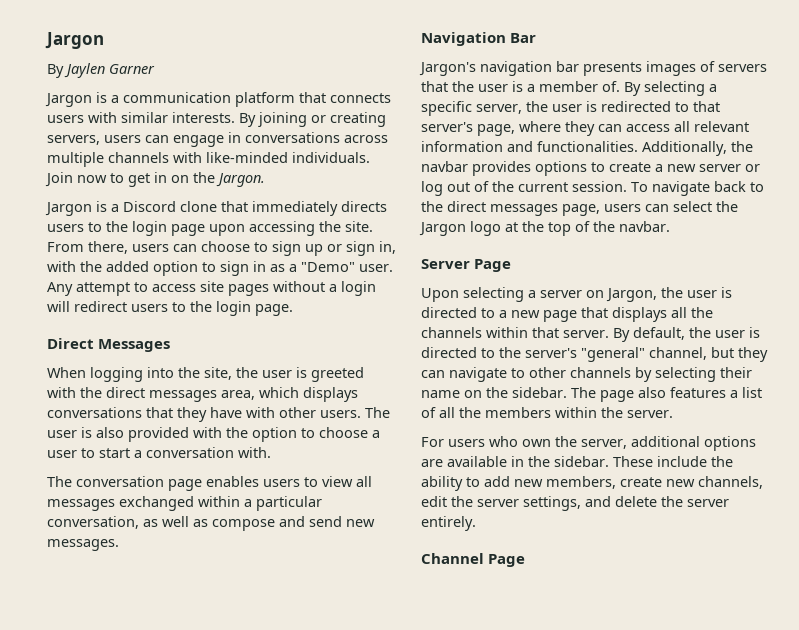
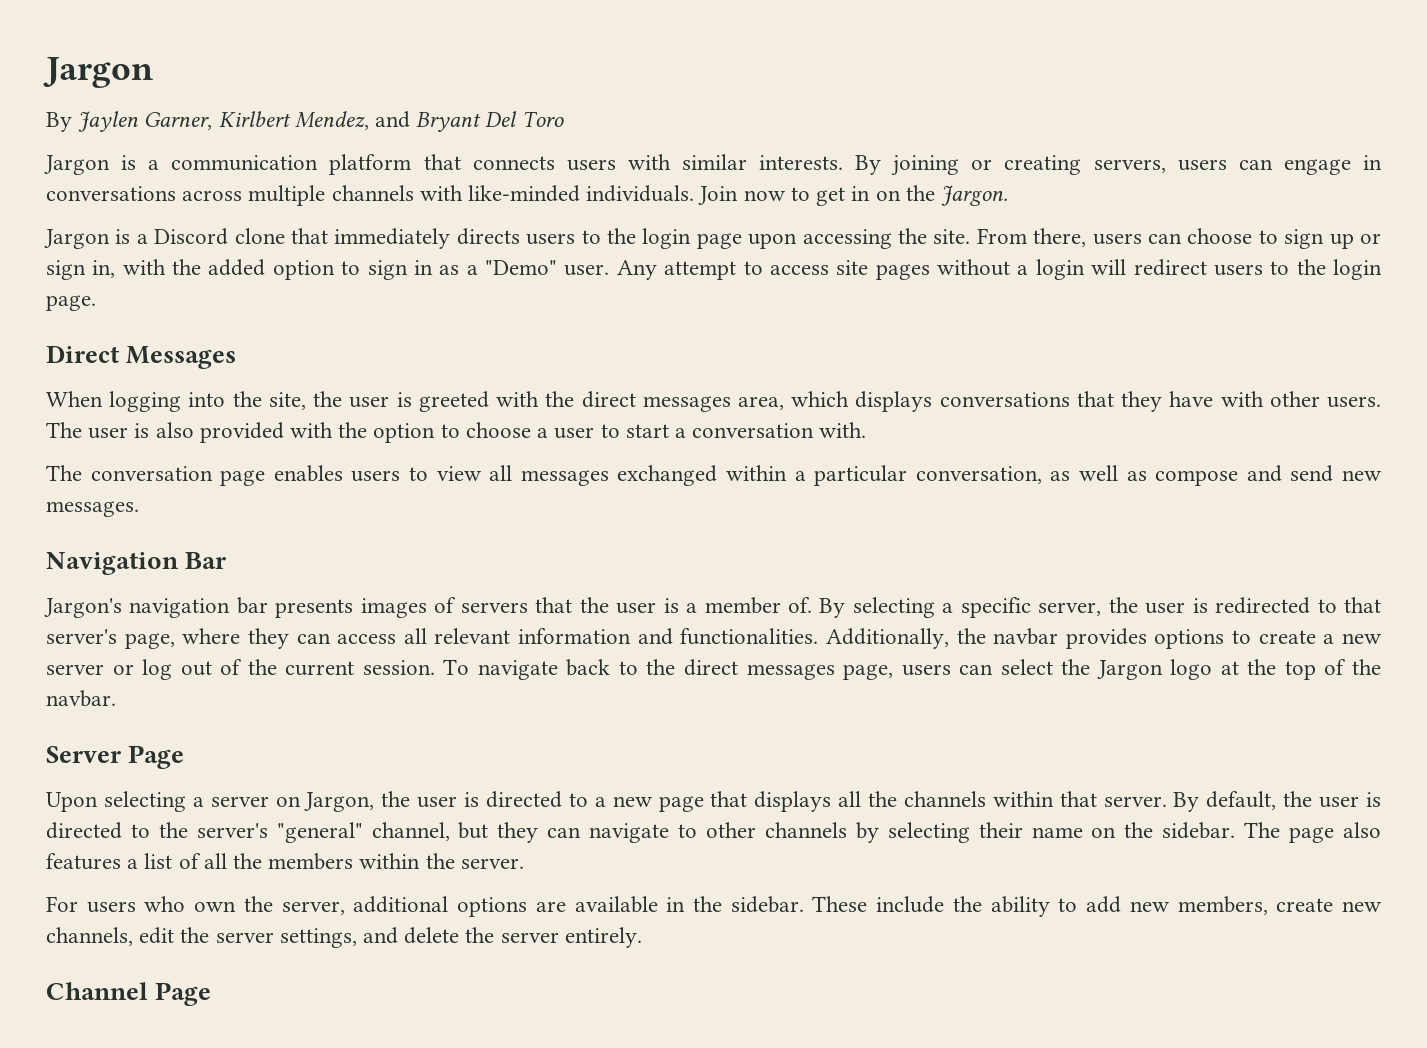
[109,64,155,74] Garner -> [144,111,564,132] Garner, Kirlbert Mendez, and Bryant Del Toro

